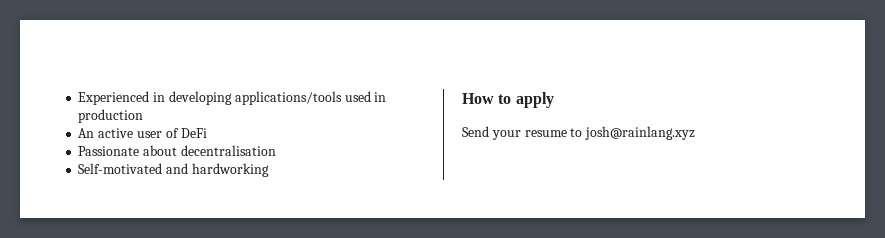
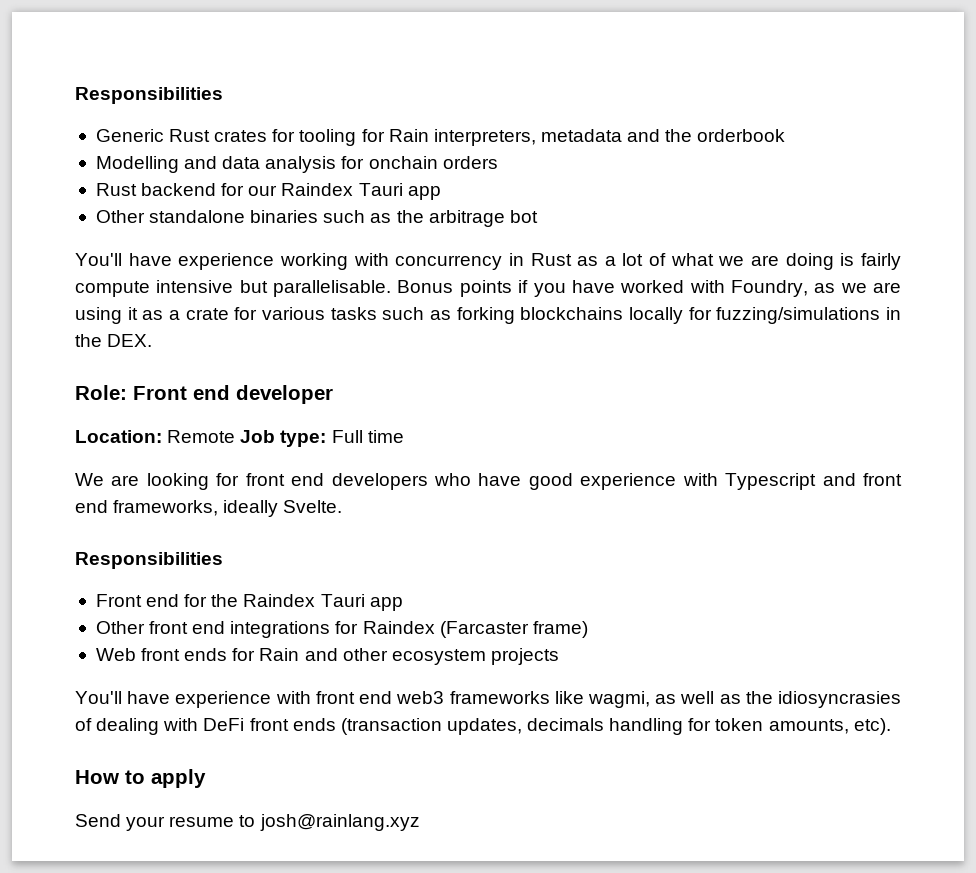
[78,91,387,105] [78,109,144,123] [78,128,207,138] [78,145,276,156] [78,163,269,177] Experienced in developing applications/tools used in production // An active user of DeFi // Passionate about decentralisation // Self-motivated and hardworking -> [75,87,223,104] [95,129,786,146] [95,156,498,173] [95,183,441,200] [95,210,538,227] [75,253,901,270] [75,280,901,297] [75,307,901,324] [75,334,153,347] [75,385,333,404] [75,430,404,447] [75,473,902,490] [75,500,343,517] [75,552,223,569] [95,594,403,611] [95,621,588,638] [95,648,559,665] [75,691,901,708] [75,718,891,735] Responsibilities // Generic Rust crates for tooling for Rain interpreters, metadata and the orderbook // Modelling and data analysis for onchain orders // Rust backend for our Raindex Tauri app // Other standalone binaries such as the arbitrage bot // You'll have experience working with concurrency in Rust as a lot of what we are doing is fairly compute intensive but parallelisable. Bonus points if you have worked with Foundry, as we are using it as a crate for various tasks such as forking blockchains locally for fuzzing/simulations in the DEX. // Role: Front end developer // Location: Remote Job type: Full time // We are looking for front end developers who have good experience with Typescript and front end frameworks, ideally Svelte. // Responsibilities // Front end for the Raindex Tauri app // Other front end integrations for Raindex (Farcaster frame) // Web front ends for Rain and other ecosystem projects // You'll have experience with front end web3 frameworks like wagmi, as well as the idiosyncrasies of dealing with DeFi front ends (transaction updates, decimals handling for token amounts, etc).

